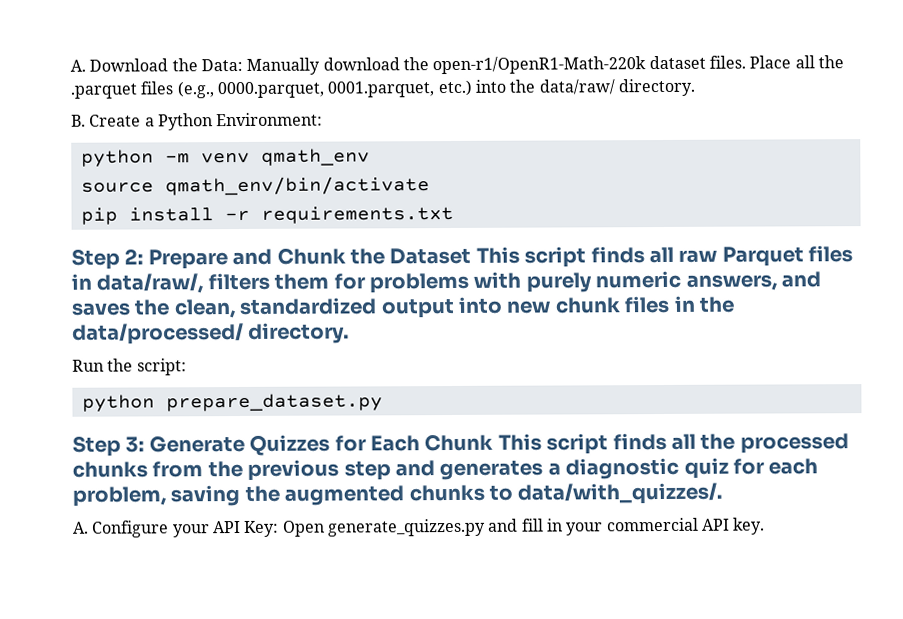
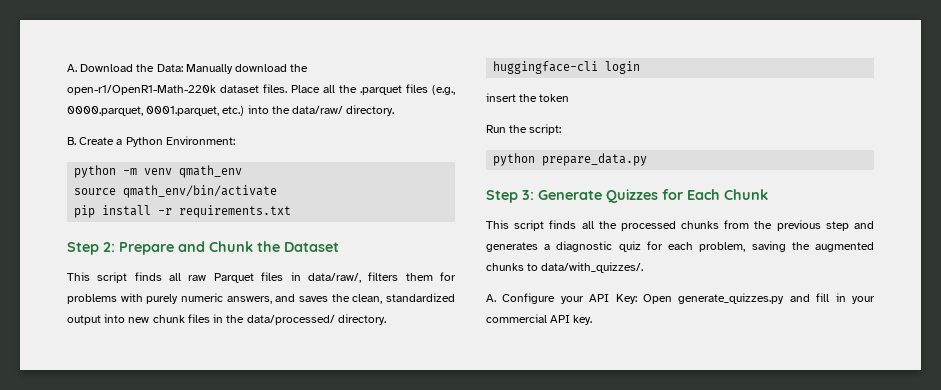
(472, 256) none -> (339, 247) //
(350, 333) none -> [493,61,641,74] [486,93,570,102] // huggingface-cli login // insert the token
[165,393,383,412] prepare_dataset.py -> [542,153,648,166] prepare_data.py
(494, 442) none -> (768, 194) //

